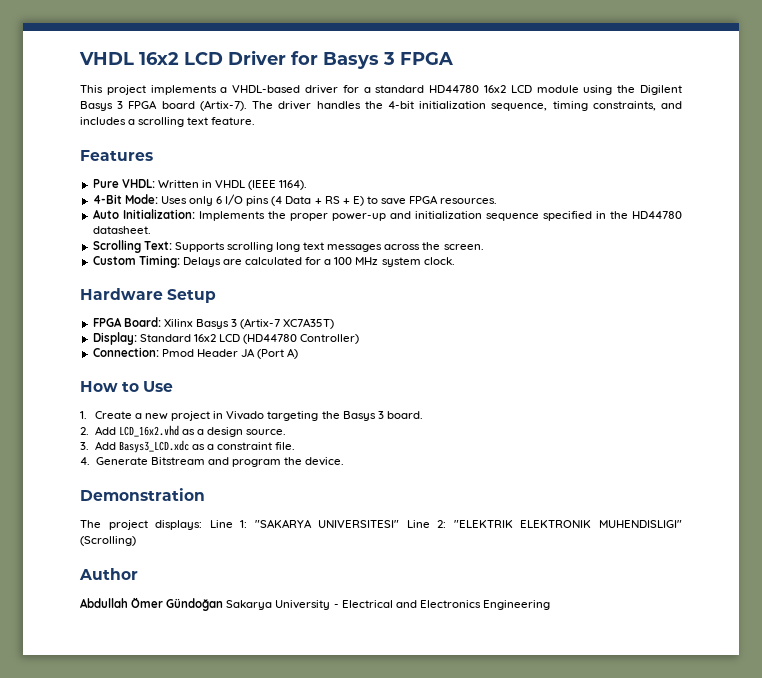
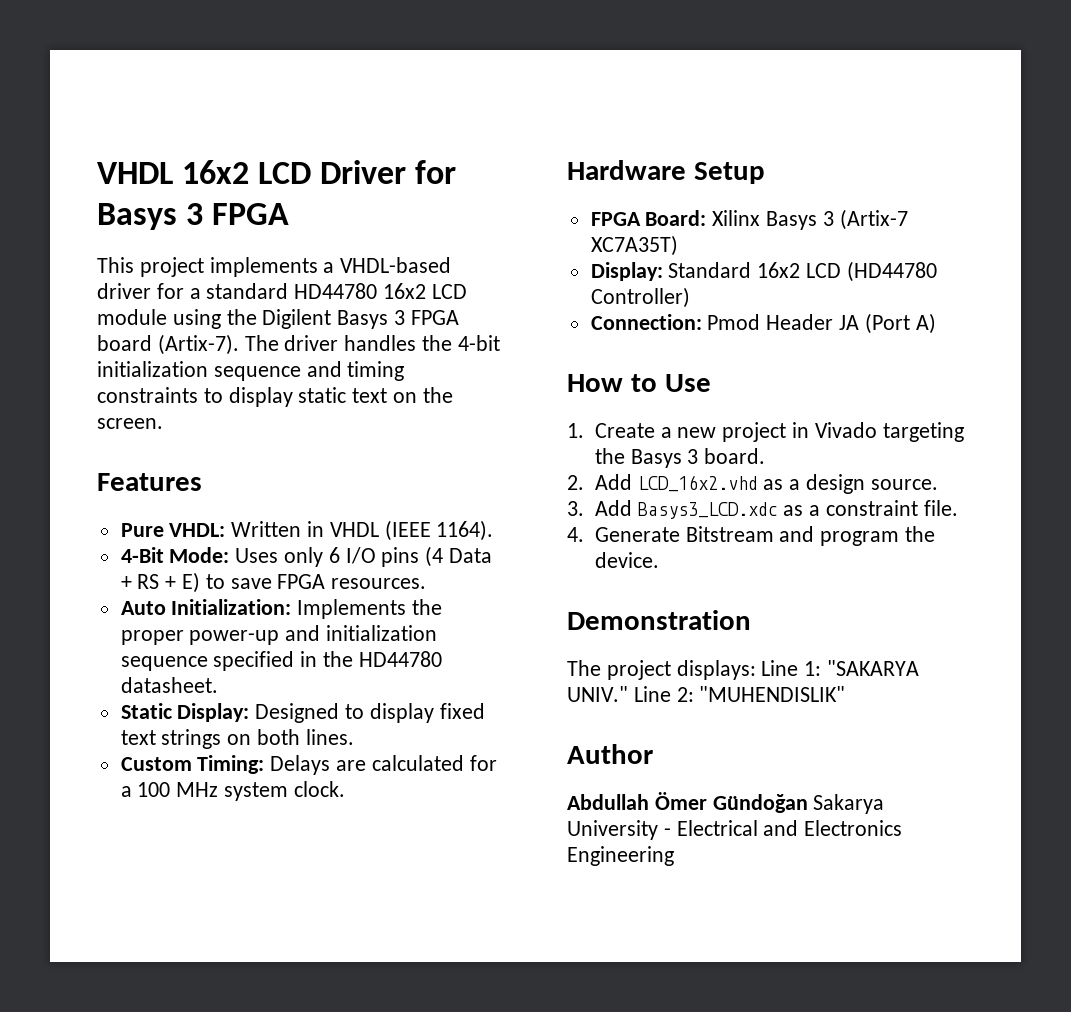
[491,101,682,111] [80,117,256,127] sequence, timing constraints, and includes a scrolling text feature. -> [213,361,405,381] [97,387,453,407] [97,418,163,429] sequence and timing constraints to display static text on the screen.
[92,240,484,253] Scrolling Text: Supports scrolling long text messages across the screen. -> [120,703,485,723] [120,729,354,749] Static Display: Designed to display fixed text strings on both lines.
[318,520,400,528] UNIVERSITESI" -> [567,686,628,702] UNIV."
[453,520,683,528] [80,536,136,546] "ELEKTRIK ELEKTRONIK MUHENDISLIGI" (Scrolling) -> [699,686,846,702] "MUHENDISLIK"

